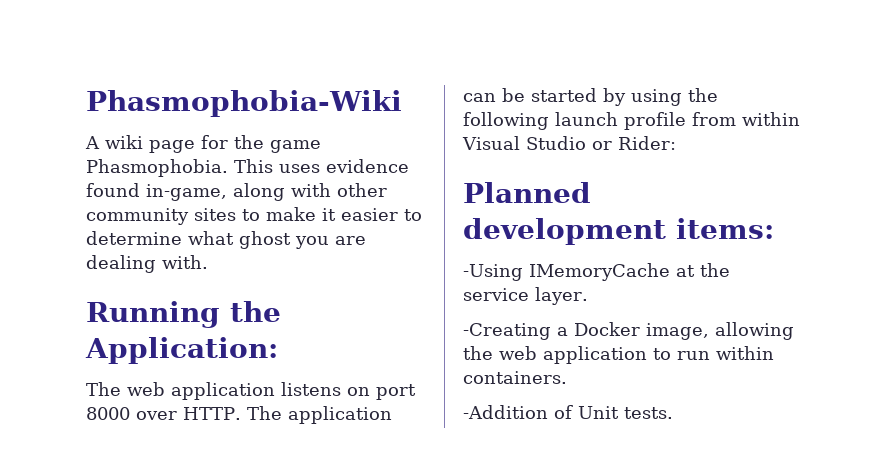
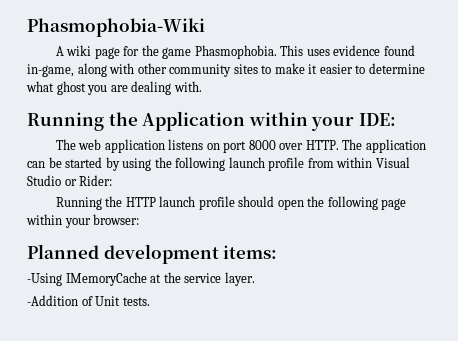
[85,337,278,364] Application: -> [142,111,396,131] Application within your IDE:
(676, 143) none -> [55,196,407,210] [26,214,140,228] // Running the HTTP launch profile should open the following page within your browser:
[463,322,794,340] [463,346,774,364] [463,371,567,384] // -Creating a Docker image, allowing the web application to run within containers. -> (255, 279) none

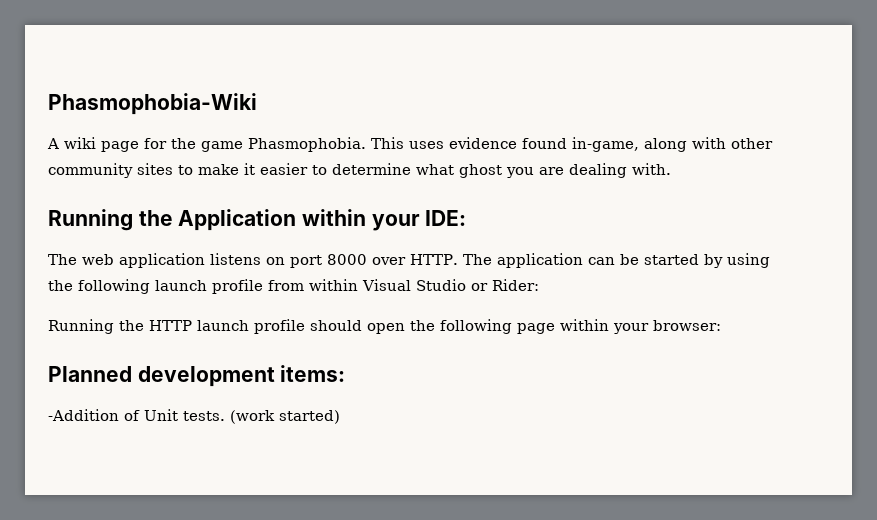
[27,272,255,286] // -Using IMemoryCache at the service layer. -> (346, 373) none
(150, 301) none -> [230,410,340,424] (work started)

